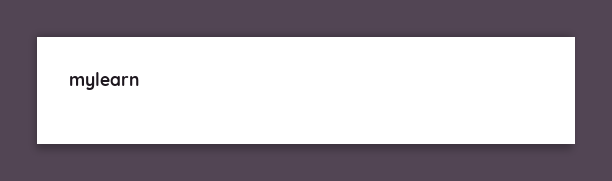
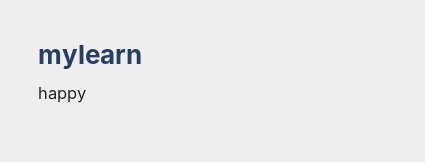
(139, 81) none -> [38,87,86,103] // happy

